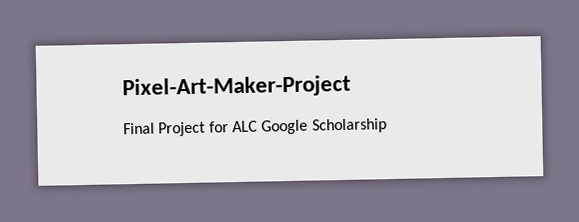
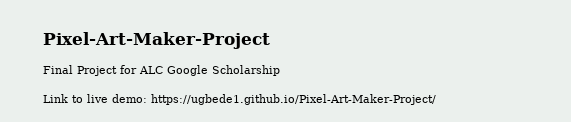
(387, 126) none -> [43,94,436,105] // Link to live demo: https://ugbede1.github.io/Pixel-Art-Maker-Project/

